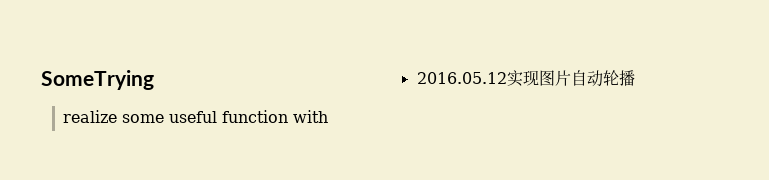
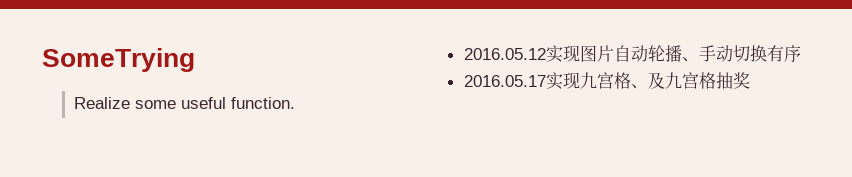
[63,110,118,123] realize -> [74,97,131,109] Realize
[222,110,329,123] function with -> [231,97,296,109] function.
(635, 78) none -> [681,45,801,62] [463,72,750,90] 、手动切换有序 // 2016.05.17实现九宫格、及九宫格抽奖

